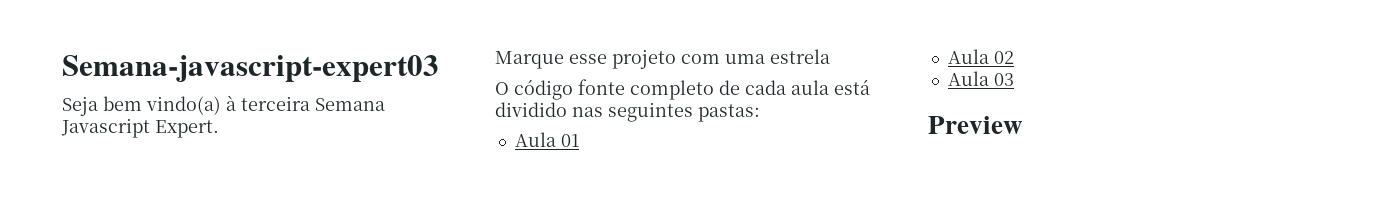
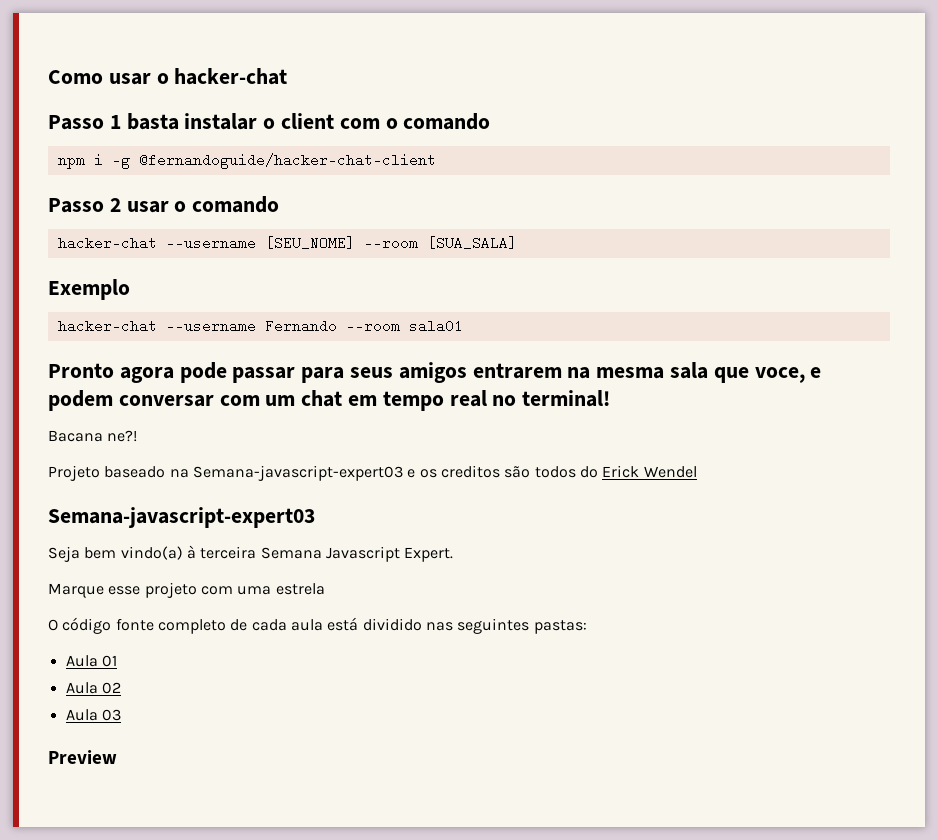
(62, 68) none -> [48,68,288,85] [48,113,491,130] [57,153,436,169] [48,196,280,213] [57,236,517,250] [48,279,130,300] [57,319,463,333] [48,362,822,383] [48,390,611,411] [48,430,138,442] [48,465,697,481] Como usar o hacker-chat // Passo 1 basta instalar o client com o comando // npm i -g @fernandoguide/hacker-chat-client // Passo 2 usar o comando // hacker-chat --username [SEU_NOME] --room [SUA_SALA] // Exemplo // hacker-chat --username Fernando --room sala01 // Pronto agora pode passar para seus amigos entrarem na mesma sala que voce, e podem conversar com um chat em tempo real no terminal! // Bacana ne?! // Projeto baseado na Semana-javascript-expert03 e os creditos são todos do Erick Wendel //

